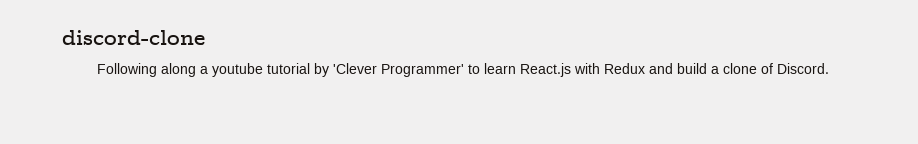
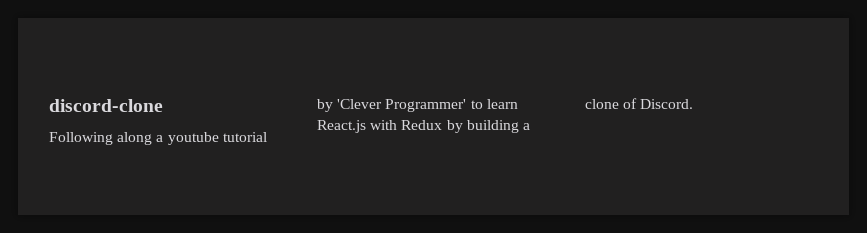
[648,63,707,74] and build -> [446,120,519,133] by building

